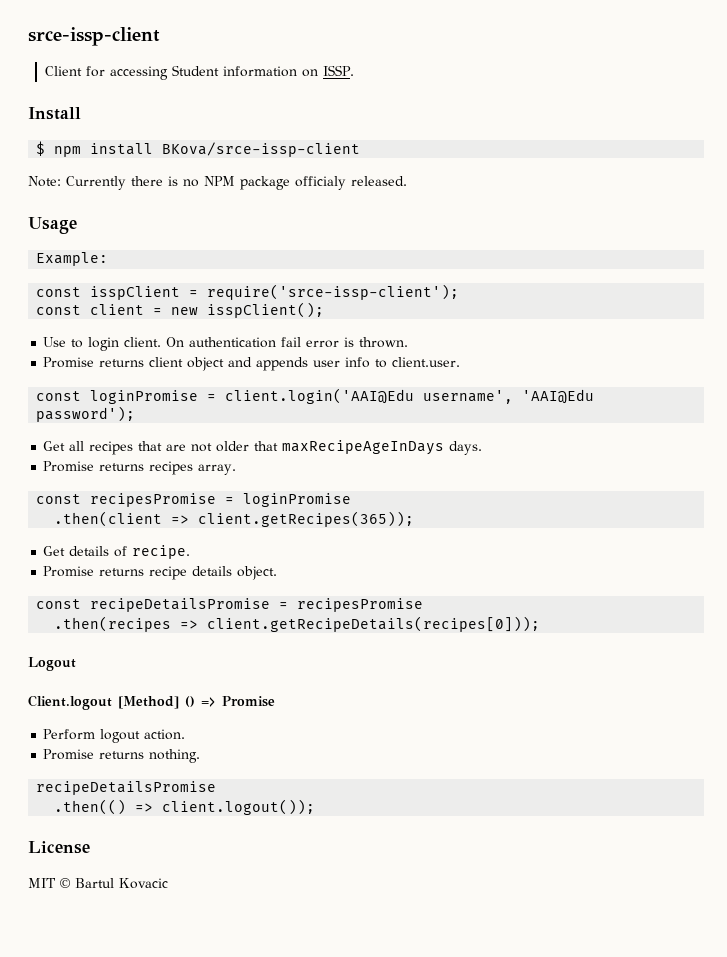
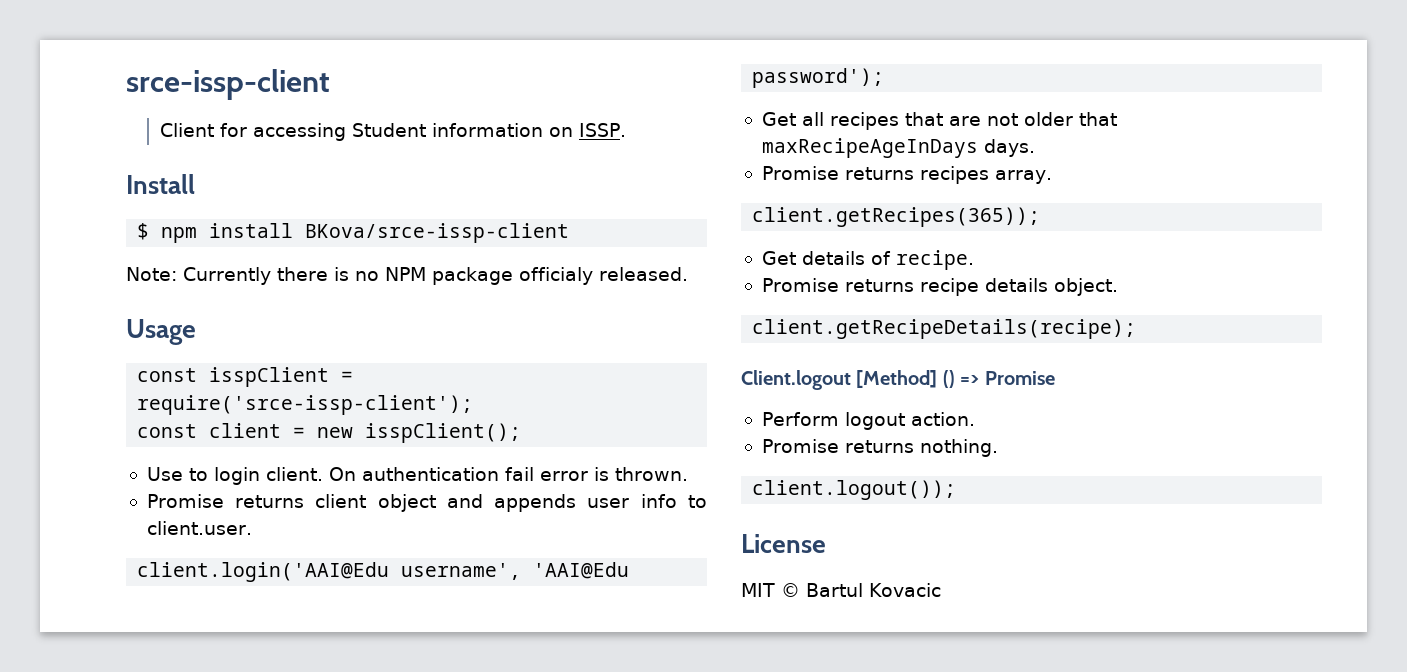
[36,252,109,266] // Example: -> (196, 332) none
[36,390,217,404] const loginPromise = -> (252, 528) none
[36,493,352,507] [54,511,190,527] const recipesPromise = loginPromise // .then(client => -> (1052, 177) none
[36,598,424,612] [54,616,541,632] [28,657,76,671] const recipeDetailsPromise = recipesPromise // .then(recipes => client.getRecipeDetails(recipes[0])); // Logout -> [752,319,1137,339] client.getRecipeDetails(recipe);
[36,781,217,795] [54,799,154,815] recipeDetailsPromise // .then(() => -> (998, 448) none

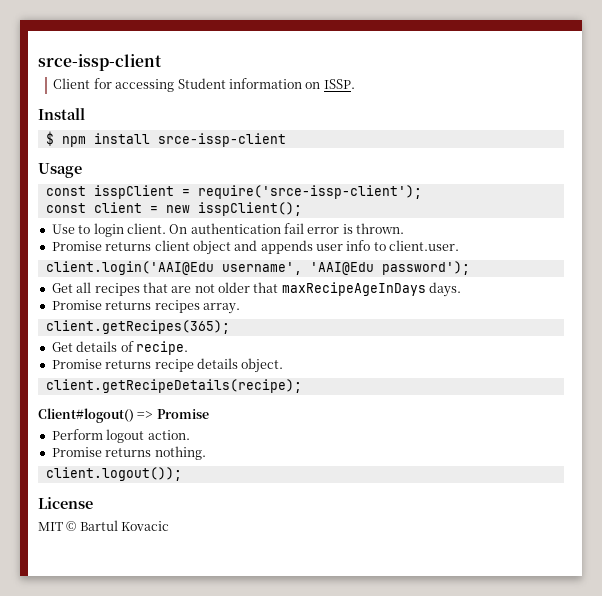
[305,223,570,243] [126,267,688,285] BKova/srce-issp-client // Note: Currently there is no NPM package officialy released. -> [157,133,286,147] srce-issp-client
[752,207,1041,227] client.getRecipes(365)); -> [45,320,230,334] client.getRecipes(365);
[741,370,955,390] Client.logout [Method] () -> [38,408,134,423] Client#logout()

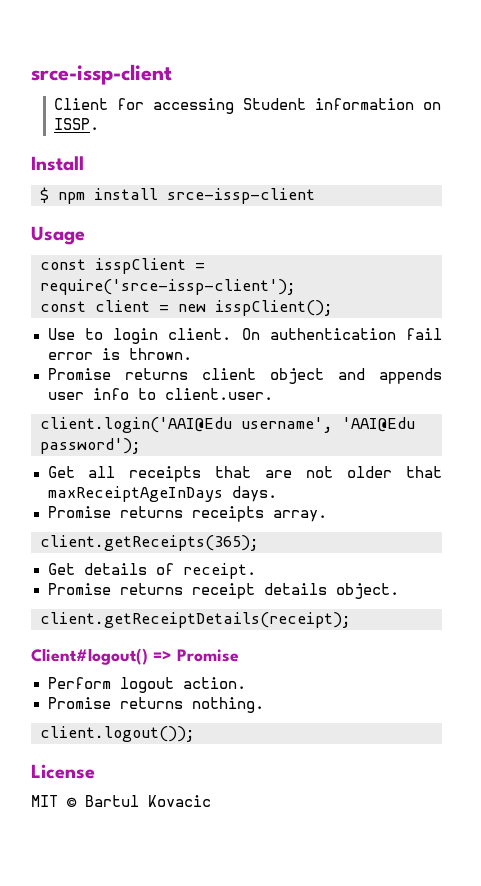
[94,283,140,296] recipes -> [129,466,202,482] receipts
[281,282,426,296] maxRecipeAgeInDays -> [47,486,223,502] maxReceiptAgeInDays
[154,300,200,313] recipes -> [191,506,264,522] receipts
[45,320,230,334] client.getRecipes(365); -> [40,535,259,551] client.getReceipts(365);
[135,341,188,355] [51,359,194,372] recipe. // Promise returns recipe -> [182,563,256,579] [47,583,255,599] receipt. // Promise returns receipt
[45,379,302,393] client.getRecipeDetails(recipe); -> [40,612,351,628] client.getReceiptDetails(receipt);

